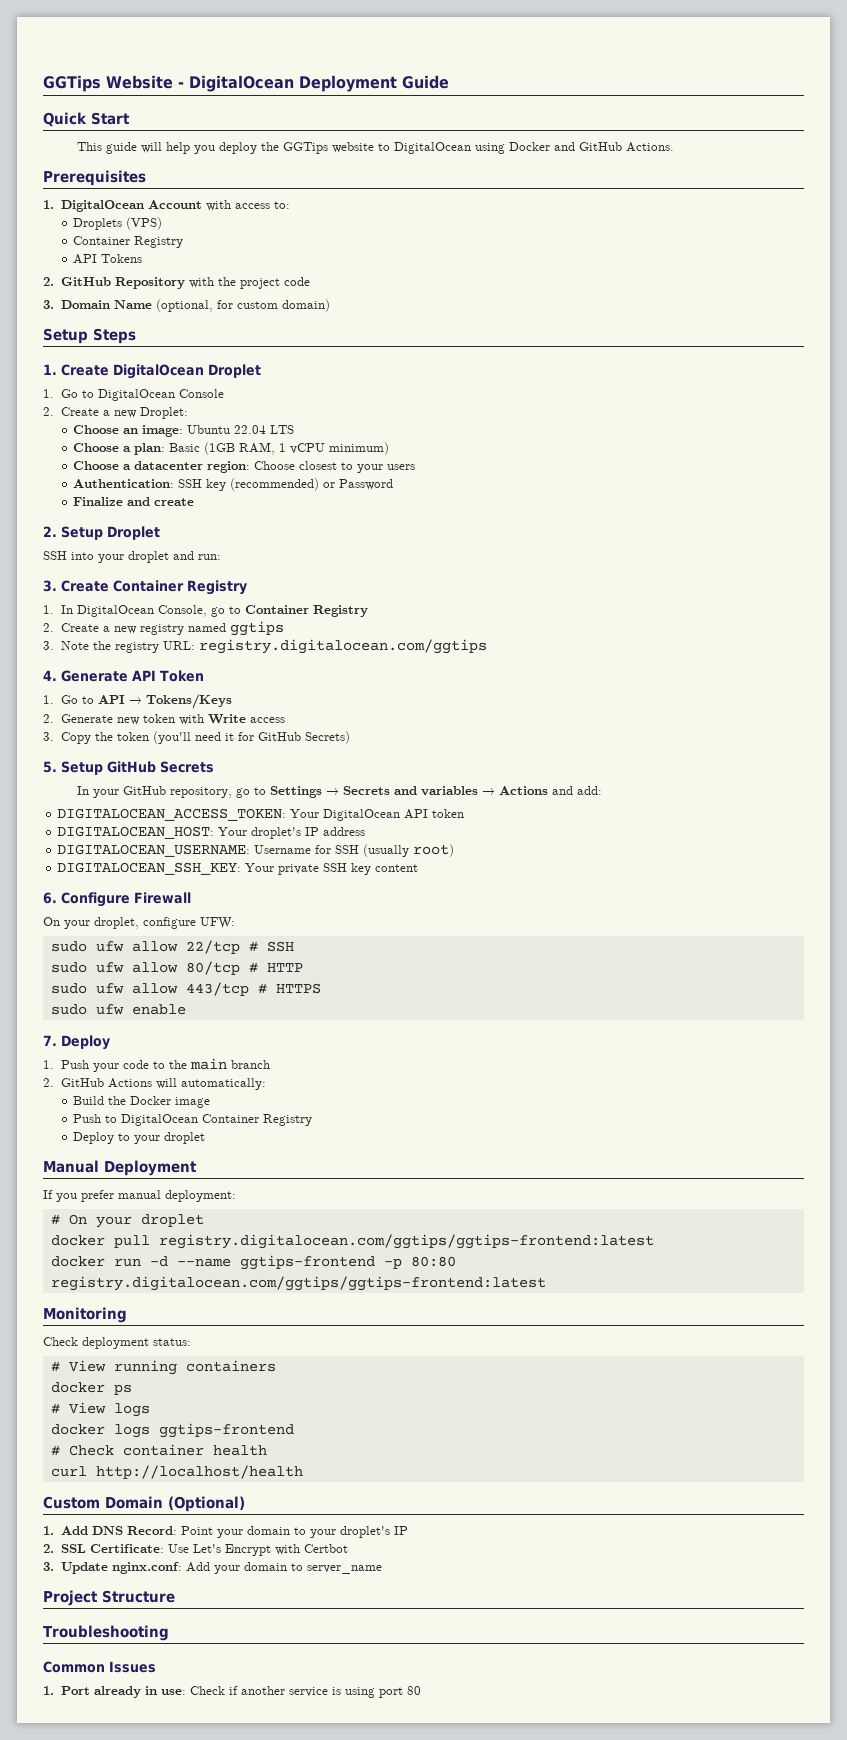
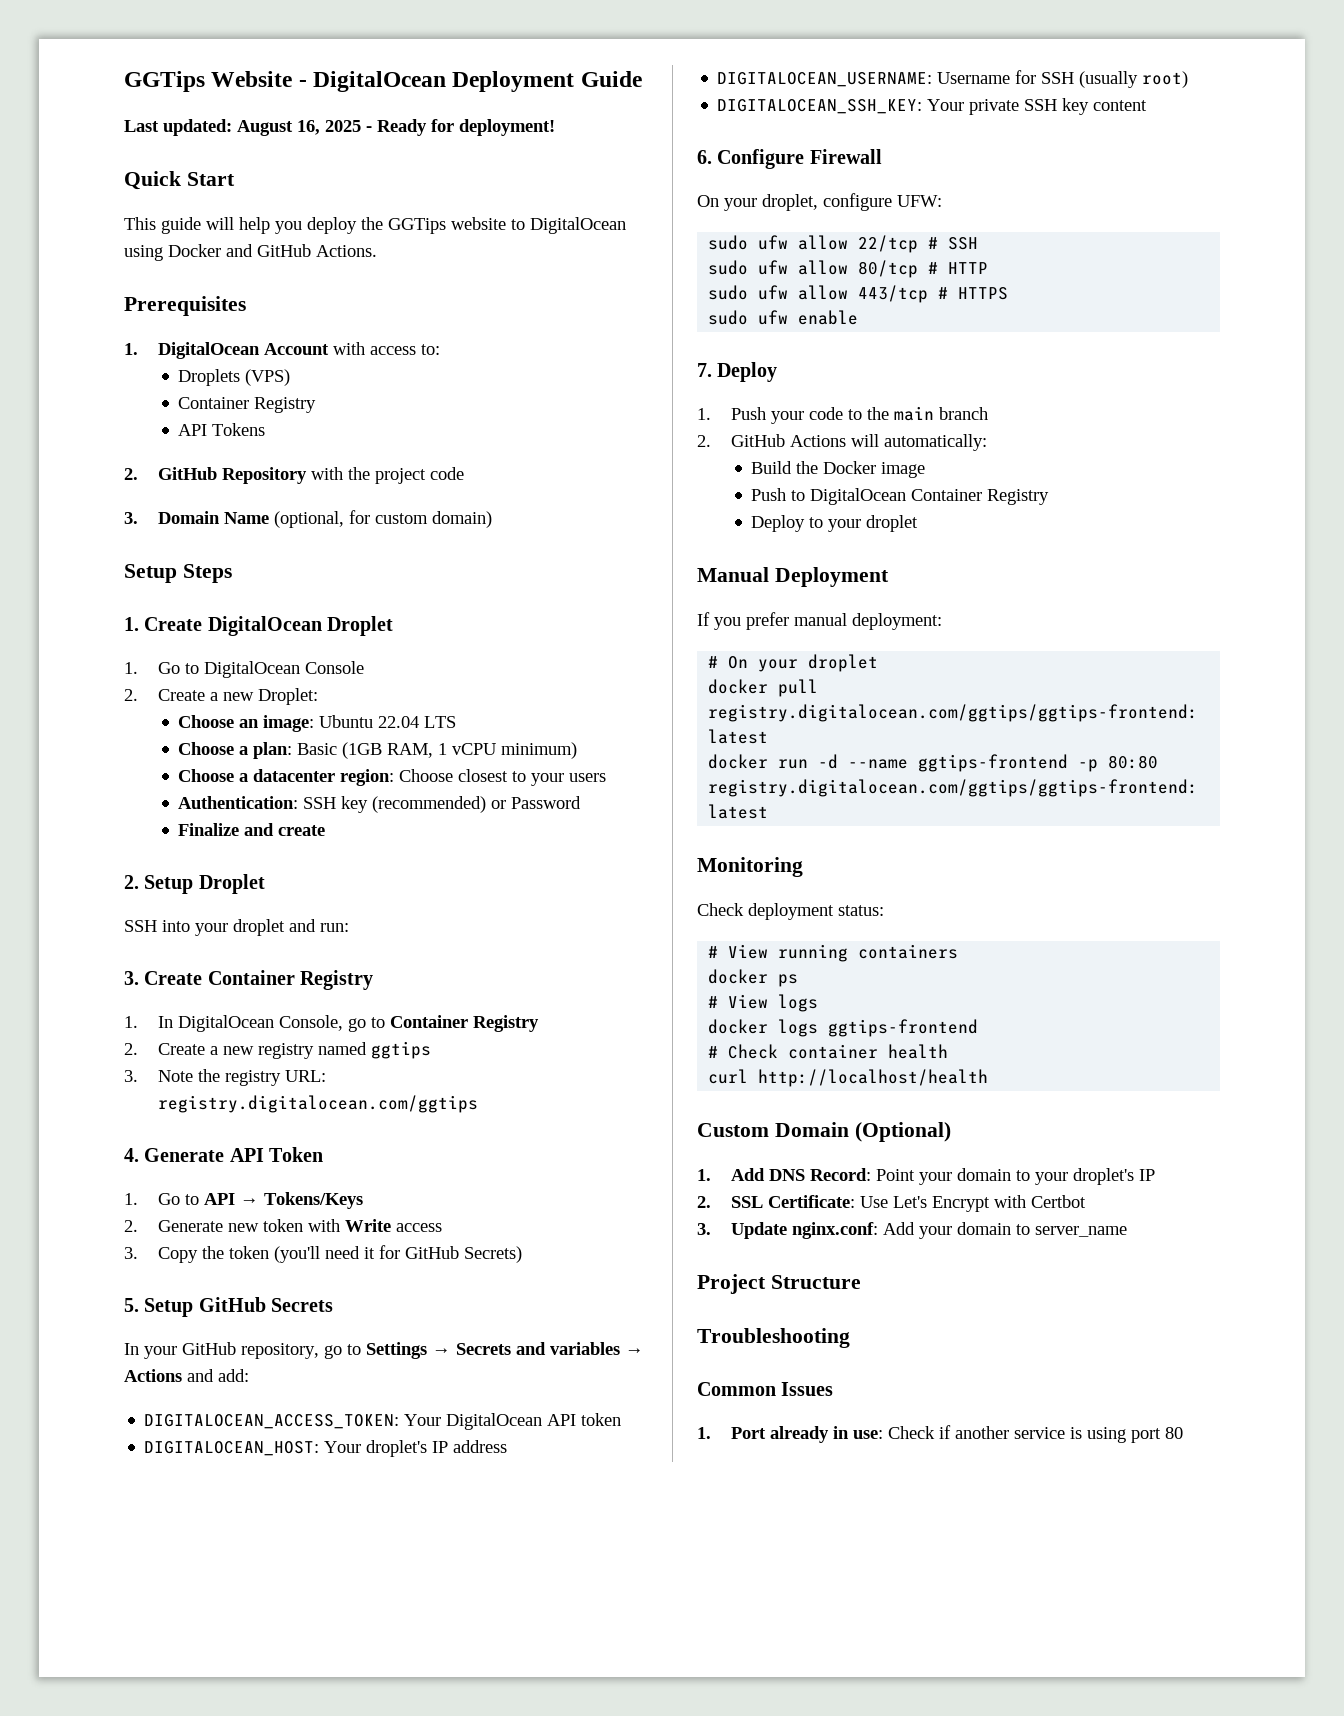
(449, 82) none -> [124,119,555,136] // Last updated: August 16, 2025 - Ready for deployment!

